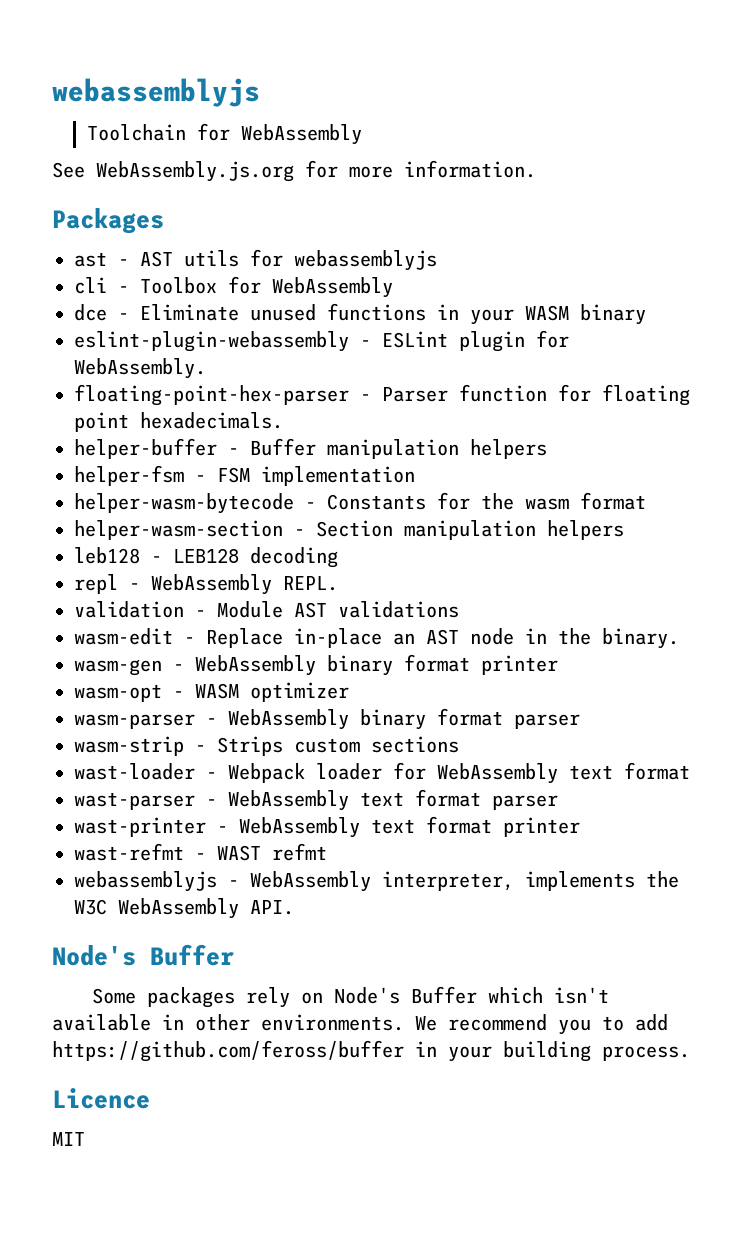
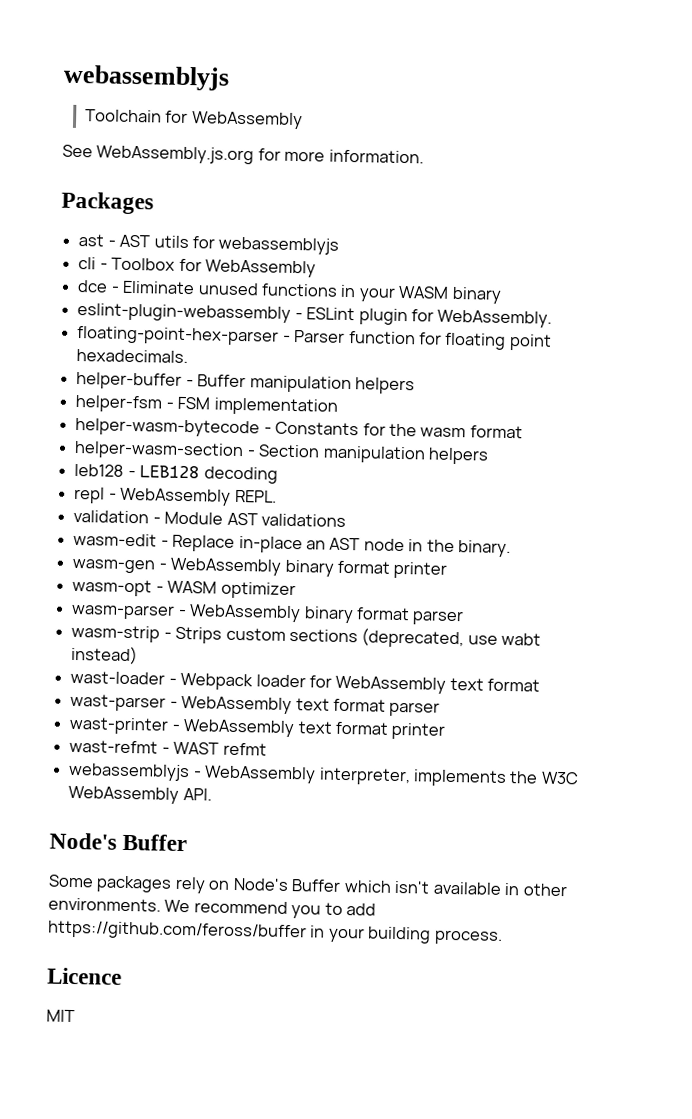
(459, 744) none -> [361,628,542,649] [71,645,139,665] (deprecated, use wabt instead)

